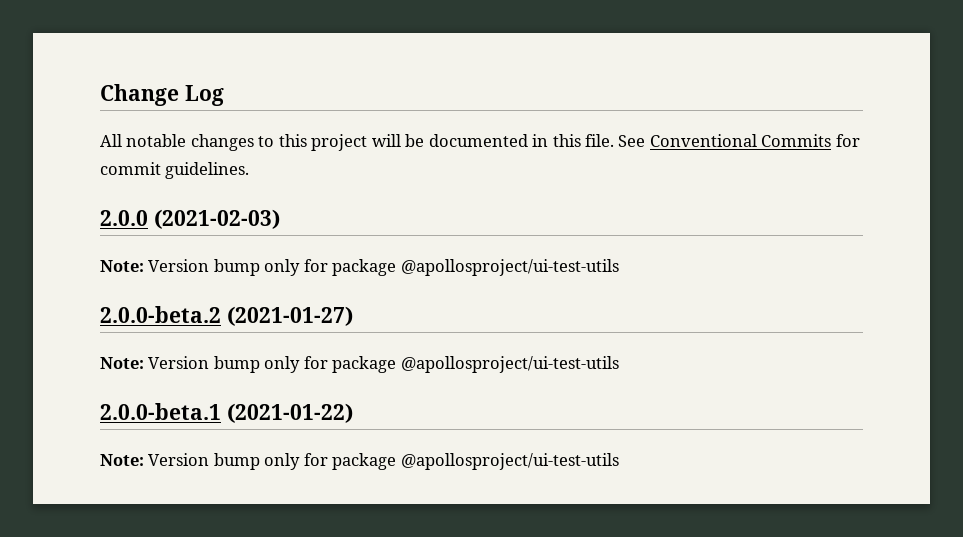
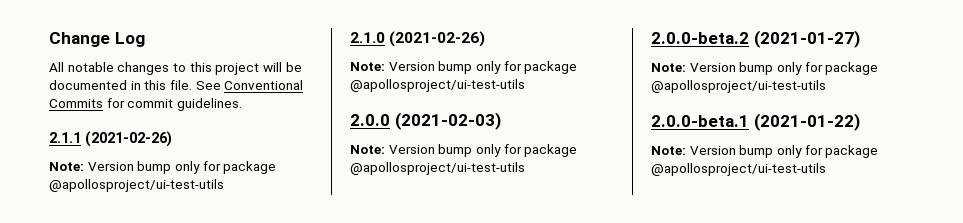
(250, 170) none -> [49,131,172,147] [49,161,277,174] [49,179,224,192] [350,31,486,47] [350,61,578,74] [350,79,525,92] // 2.1.1 (2021-02-26) // Note: Version bump only for package @apollosproject/ui-test-utils // 2.1.0 (2021-02-26) // Note: Version bump only for package @apollosproject/ui-test-utils

